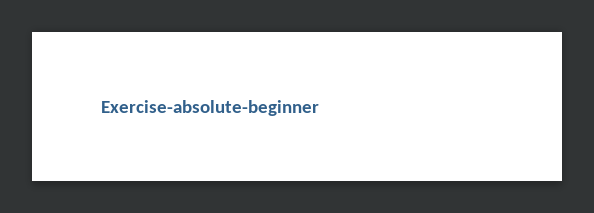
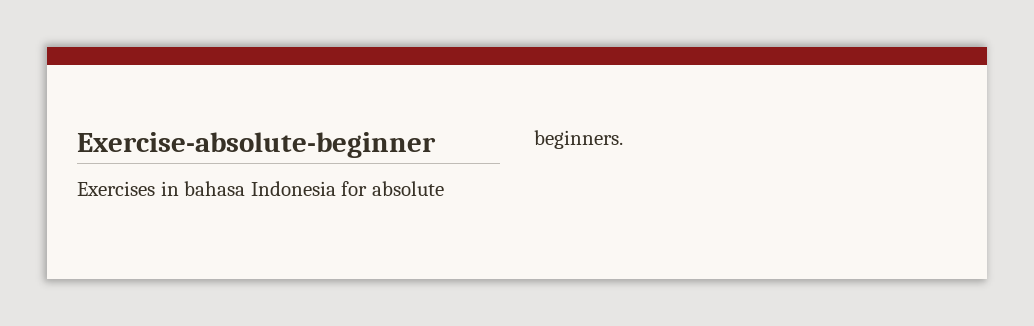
(319, 108) none -> [77,181,444,196] [534,130,623,149] // Exercises in bahasa Indonesia for absolute beginners.

